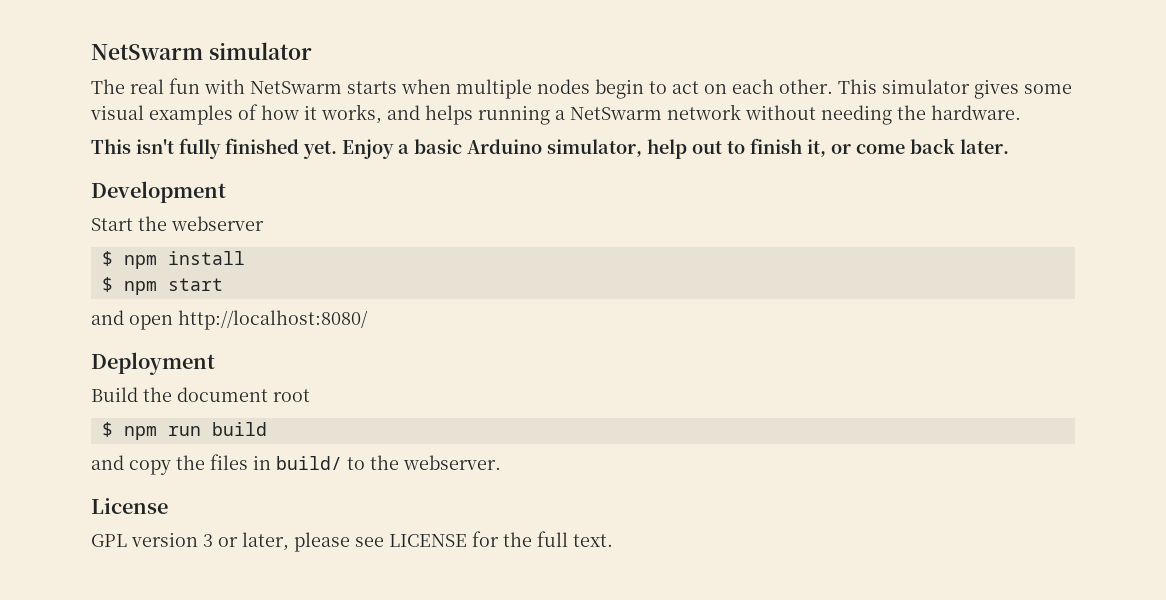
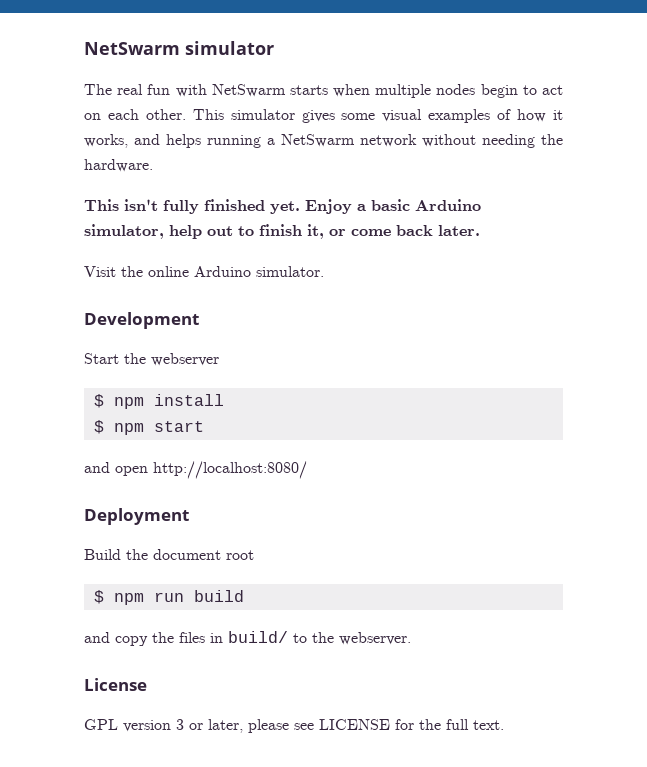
(1009, 146) none -> [84,266,324,277] // Visit the online Arduino simulator.

